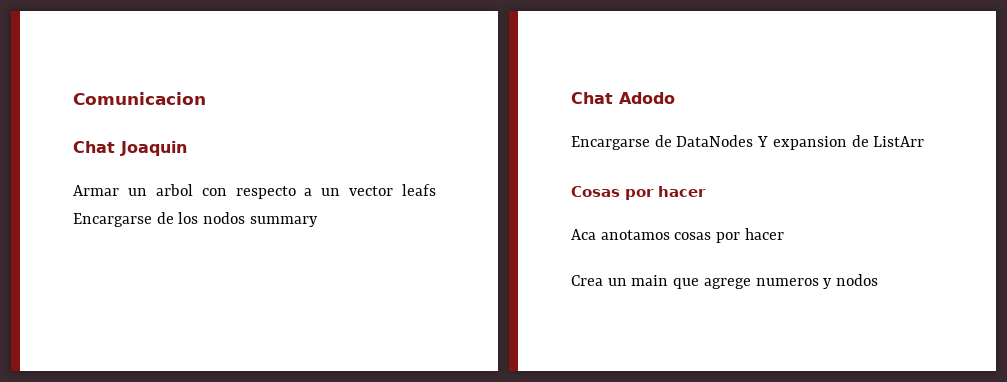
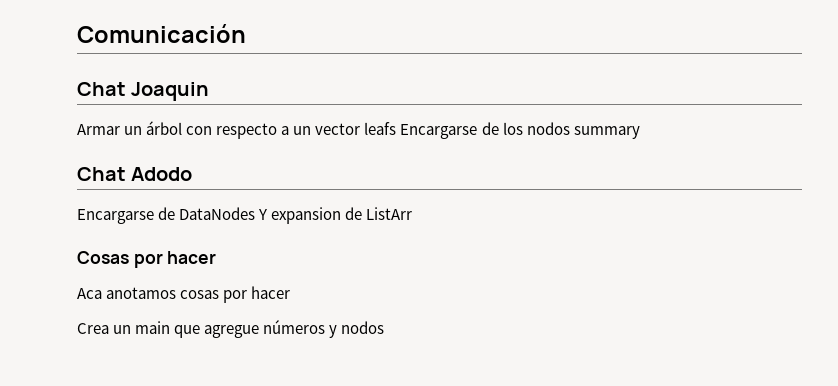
[73,92,206,105] Comunicacion -> [77,24,246,43] Comunicación
[155,184,193,196] arbol -> [146,121,183,135] árbol
[703,278,819,289] agrege numeros -> [204,320,326,338] agregue números

